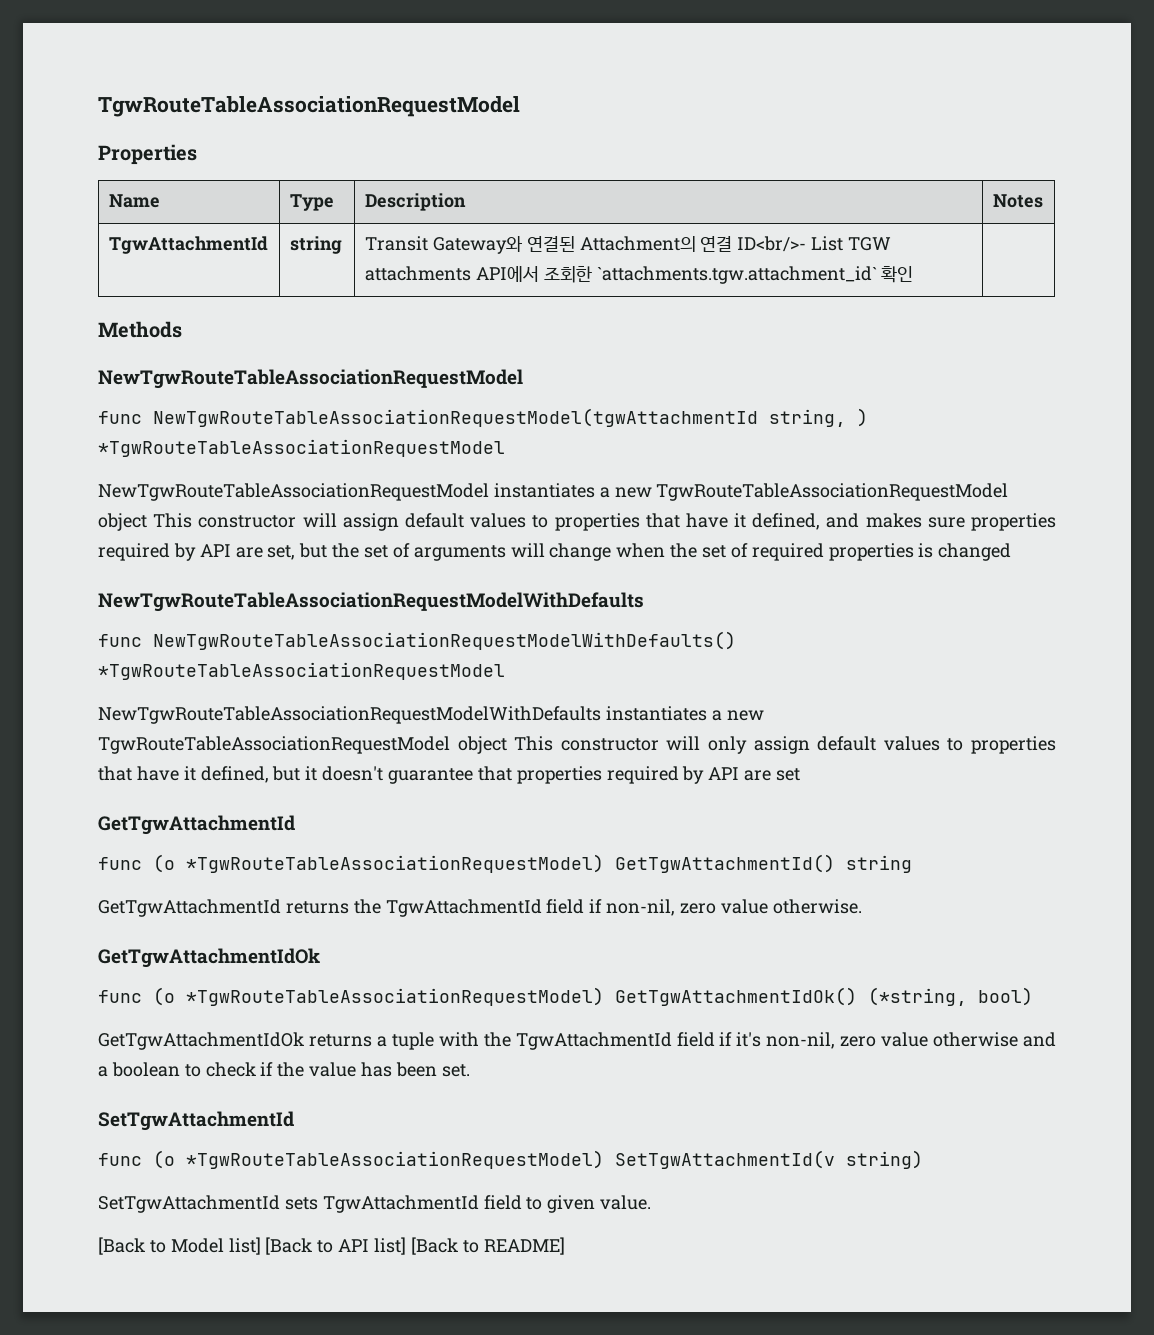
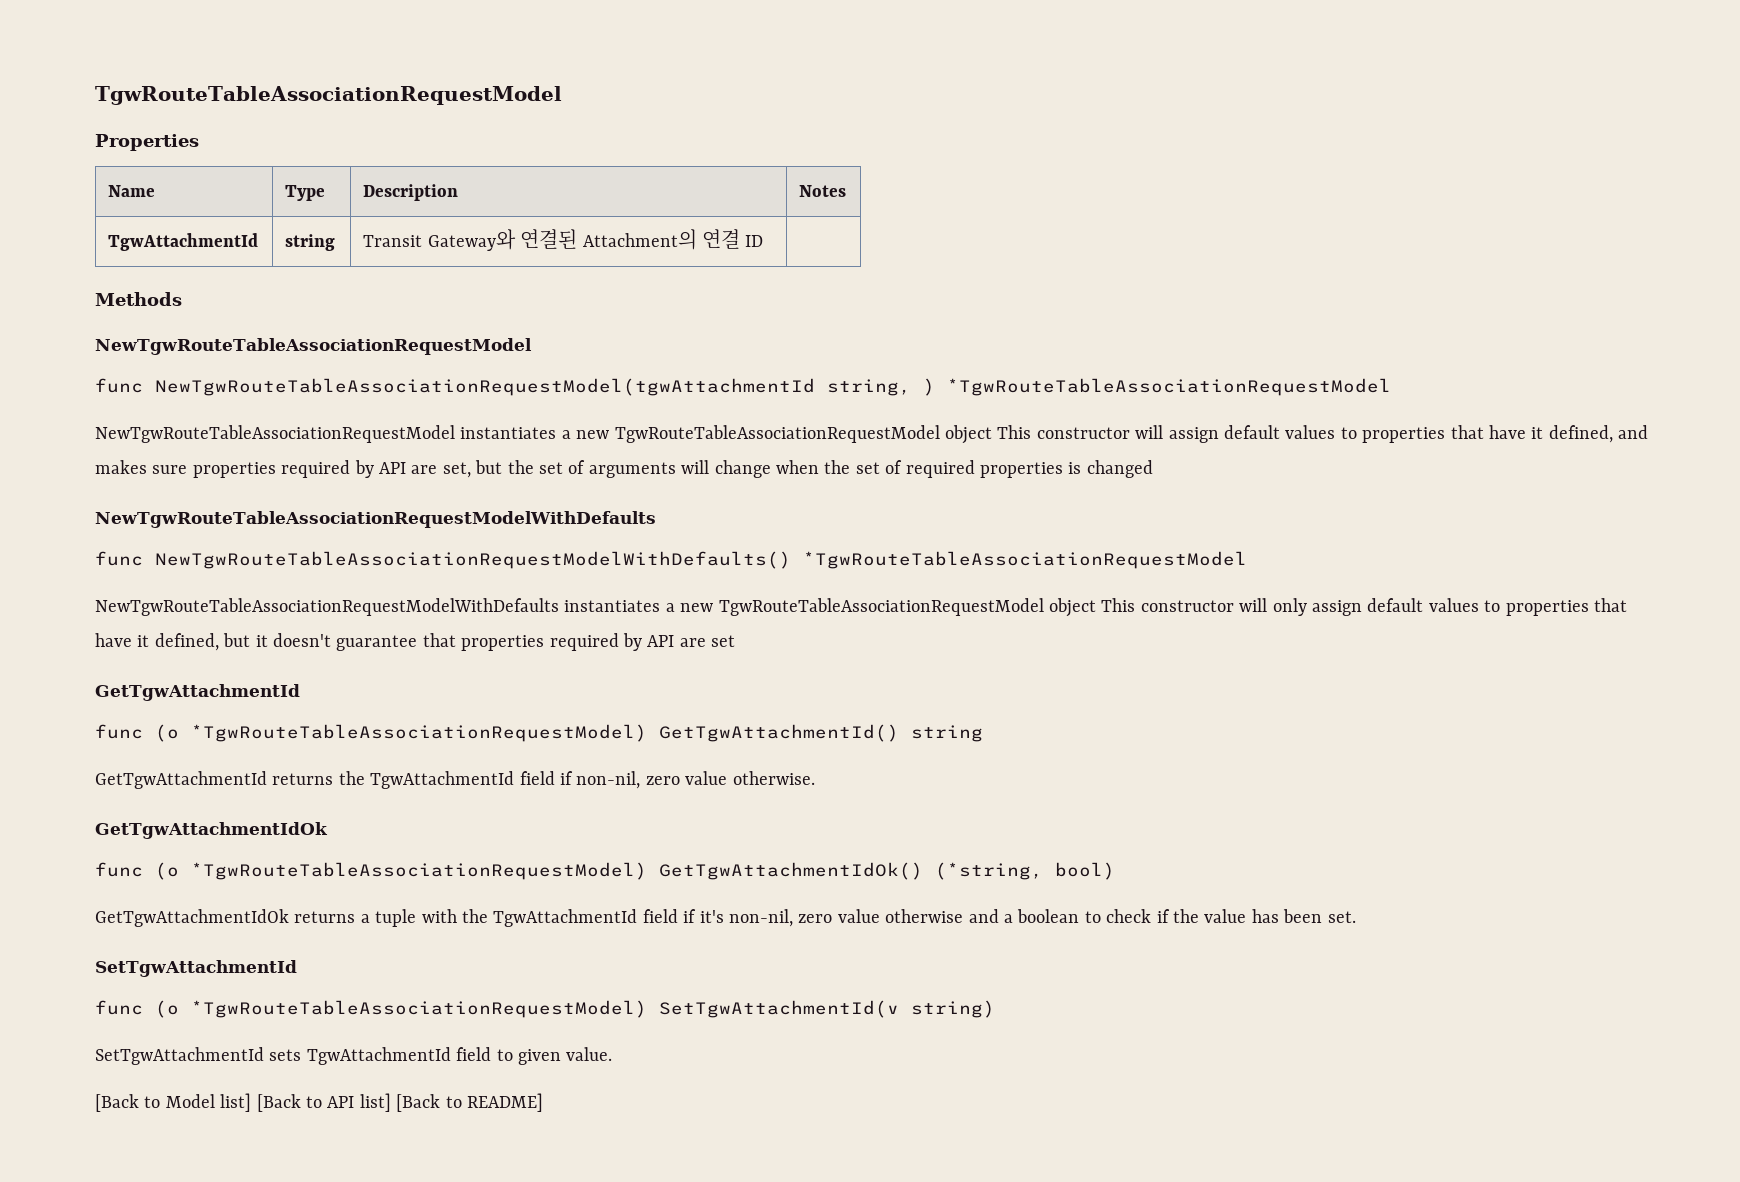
[737,236,891,252] [364,266,914,284] ID<br/>- List TGW attachments API에서 조회한 `attachments.tgw.attachment_id` 확인 -> [745,235,764,247] ID

